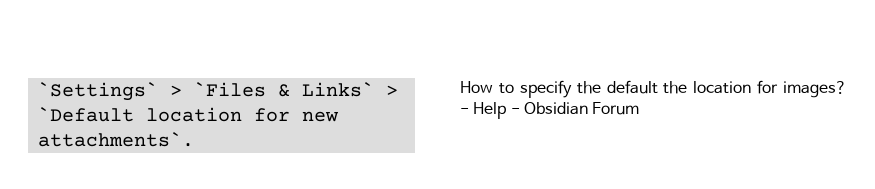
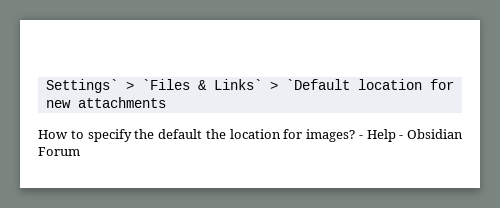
[37,82,158,101] `Settings` -> [45,79,118,93] Settings`
[37,132,194,147] attachments`. -> [77,97,166,108] attachments

